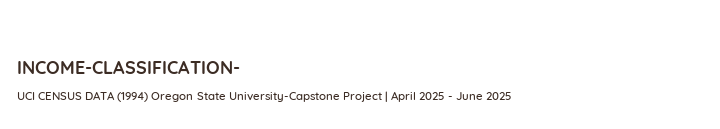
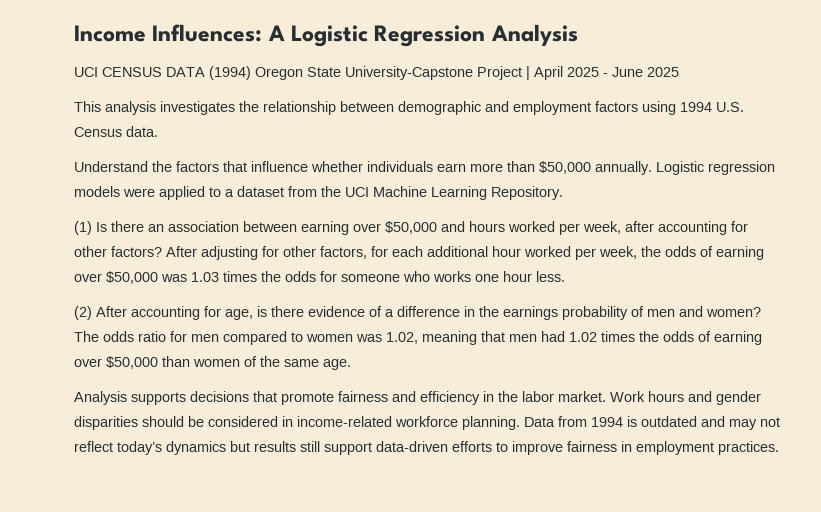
[17,60,240,74] INCOME-CLASSIFICATION- -> [74,24,578,47] Income Influences: A Logistic Regression Analysis
(513, 96) none -> [74,101,744,115] [74,126,158,137] [74,161,775,175] [74,186,563,200] [74,221,748,235] [74,246,764,260] [74,271,565,284] [74,306,761,320] [74,331,762,345] [74,356,351,370] [74,391,761,405] [74,416,780,430] [74,441,779,455] // This analysis investigates the relationship between demographic and employment factors using 1994 U.S. Census data. // Understand the factors that influence whether individuals earn more than $50,000 annually. Logistic regression models were applied to a dataset from the UCI Machine Learning Repository. // (1) Is there an association between earning over $50,000 and hours worked per week, after accounting for other factors? After adjusting for other factors, for each additional hour worked per week, the odds of earning over $50,000 was 1.03 times the odds for someone who works one hour less. // (2) After accounting for age, is there evidence of a difference in the earnings probability of men and women? The odds ratio for men compared to women was 1.02, meaning that men had 1.02 times the odds of earning over $50,000 than women of the same age. // Analysis supports decisions that promote fairness and efficiency in the labor market. Work hours and gender disparities should be considered in income-related workforce planning. Data from 1994 is outdated and may not reflect today’s dynamics but results still support data-driven efforts to improve fairness in employment practices.

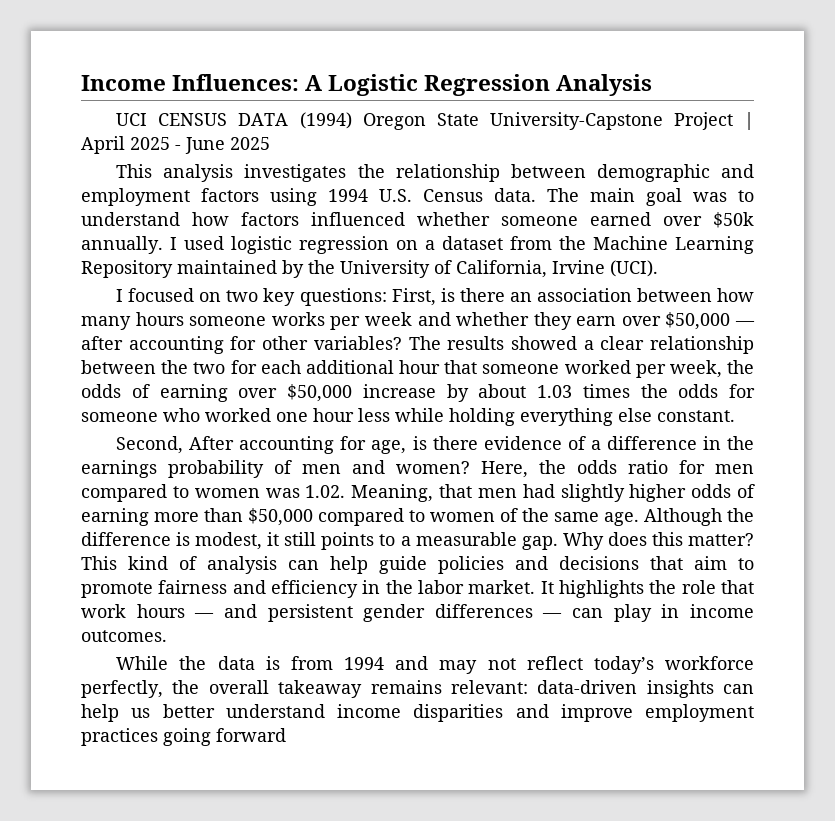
[74,161,775,175] [74,186,221,200] // Understand the factors that influence whether individuals earn more than $50,000 annually. Logistic regression models were applied to -> [547,188,754,206] [81,212,754,228] [81,236,418,254] The main goal was to understand how factors influenced whether someone earned over $50k annually. I used logistic regression on
[345,187,369,197] UCI -> (586, 243) none
[491,186,563,200] [74,221,748,235] [74,246,367,260] Repository. // (1) Is there an association between earning over $50,000 and hours worked per week, after accounting for other factors? After adjusting for other factors, -> [81,260,658,278] [116,288,755,306] [81,312,756,330] [81,336,754,354] [81,360,226,374] Repository maintained by the University of California, Irvine (UCI). // I focused on two key questions: First, is there an association between how many hours someone works per week and whether they earn over $50,000 — after accounting for other variables? The results showed a clear relationship between the two
(521, 251) none -> [444,360,560,374] that someone
[161,274,187,282] was -> [362,384,527,402] increase by about
[433,271,471,282] works -> [205,408,271,422] worked
[536,271,565,282] [74,306,92,320] less. // (2) -> [358,408,735,426] [116,436,184,454] less while holding everything else constant. // Second,
[74,331,99,342] The -> [481,460,566,478] Here, the
[386,331,477,345] 1.02, meaning -> [305,484,434,502] 1.02. Meaning,
[569,331,762,345] [74,356,190,369] 1.02 times the odds of earning over $50,000 than -> [560,484,756,502] [81,508,425,526] slightly higher odds of earning more than $50,000 compared to
[74,391,277,405] // Analysis supports decisions that -> [644,508,754,526] [81,532,755,550] [81,556,754,574] Although the difference is modest, it still points to a measurable gap. Why does this matter? This kind of analysis can help guide policies and decisions that aim to
[610,391,761,405] [74,416,697,430] Work hours and gender disparities should be considered in income-related workforce planning. Data from 1994 is outdated -> [540,580,754,598] [81,604,754,622] [81,630,167,642] [116,656,385,670] It highlights the role that work hours — and persistent gender differences — can play in income outcomes. // While the data is from 1994
[166,441,779,455] dynamics but results still support data-driven efforts to improve fairness in employment practices. -> [665,656,754,670] [81,680,754,698] [81,704,754,722] [81,728,286,746] workforce perfectly, the overall takeaway remains relevant: data-driven insights can help us better understand income disparities and improve employment practices going forward

